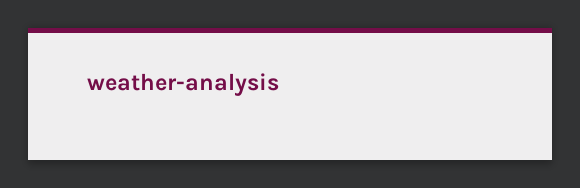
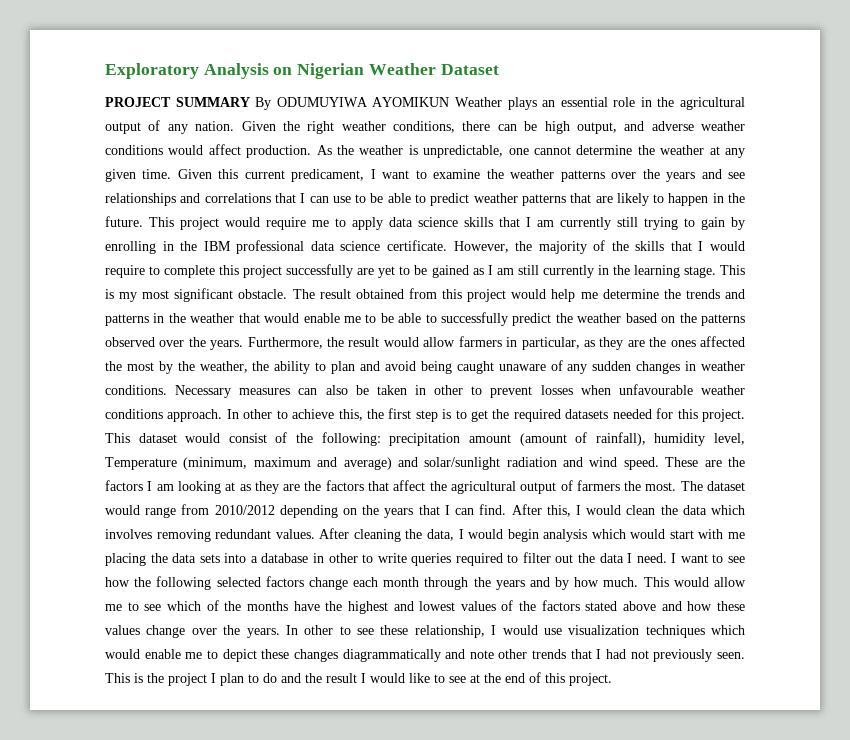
[87,73,279,96] weather-analysis -> [105,63,499,79] [105,97,745,110] [105,120,745,134] [105,144,745,158] [105,169,746,182] [105,193,745,206] [105,216,745,230] [105,240,745,254] [105,264,745,278] [105,288,746,302] [105,312,746,326] [105,336,745,350] [105,360,746,374] [105,384,746,398] [105,408,746,422] [105,432,746,446] [105,457,745,470] [105,480,745,494] [105,504,746,518] [105,528,745,542] [105,552,746,566] [105,576,746,590] [105,600,745,614] [105,625,745,638] [105,649,745,662] [105,672,612,686] Exploratory Analysis on Nigerian Weather Dataset // PROJECT SUMMARY By ODUMUYIWA AYOMIKUN Weather plays an essential role in the agricultural output of any nation. Given the right weather conditions, there can be high output, and adverse weather conditions would affect production. As the weather is unpredictable, one cannot determine the weather at any given time. Given this current predicament, I want to examine the weather patterns over the years and see relationships and correlations that I can use to be able to predict weather patterns that are likely to happen in the future. This project would require me to apply data science skills that I am currently still trying to gain by enrolling in the IBM professional data science certificate. However, the majority of the skills that I would require to complete this project successfully are yet to be gained as I am still currently in the learning stage. This is my most significant obstacle. The result obtained from this project would help me determine the trends and patterns in the weather that would enable me to be able to successfully predict the weather based on the patterns observed over the years. Furthermore, the result would allow farmers in particular, as they are the ones affected the most by the weather, the ability to plan and avoid being caught unaware of any sudden changes in weather conditions. Necessary measures can also be taken in other to prevent losses when unfavourable weather conditions approach. In other to achieve this, the first step is to get the required datasets needed for this project. This dataset would consist of the following: precipitation amount (amount of rainfall), humidity level, Temperature (minimum, maximum and average) and solar/sunlight radiation and wind speed. These are the factors I am looking at as they are the factors that affect the agricultural output of farmers the most. The dataset would range from 2010/2012 depending on the years that I can find. After this, I would clean the data which involves removing redundant values. After cleaning the data, I would begin analysis which would start with me placing the data sets into a database in other to write queries required to filter out the data I need. I want to see how the following selected factors change each month through the years and by how much. This would allow me to see which of the months have the highest and lowest values of the factors stated above and how these values change over the years. In other to see these relationship, I would use visualization techniques which would enable me to depict these changes diagrammatically and note other trends that I had not previously seen. This is the project I plan to do and the result I would like to see at the end of this project.

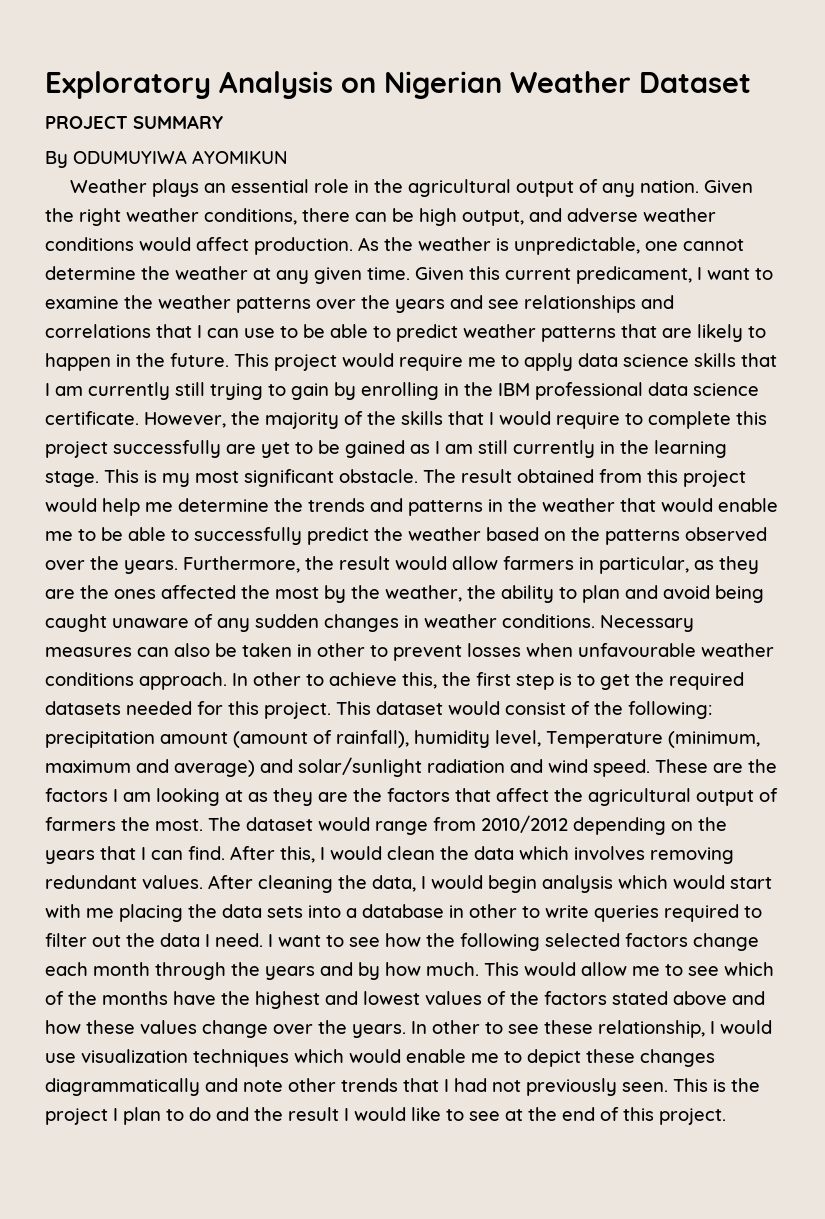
(250, 102) none -> (223, 122) //
(450, 102) none -> (288, 157) //

